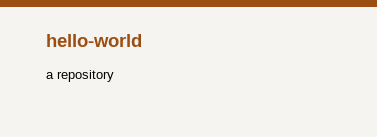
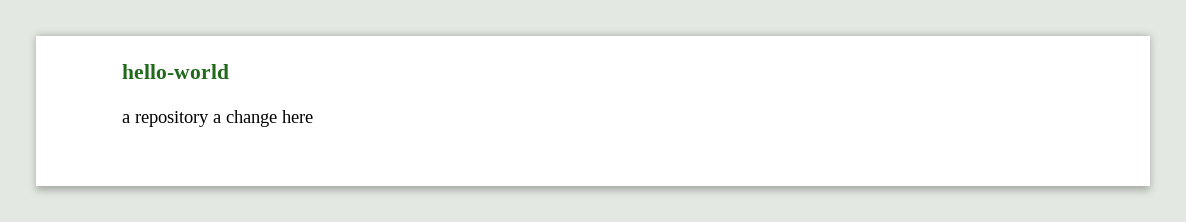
(114, 76) none -> [213,110,313,127] a change here

